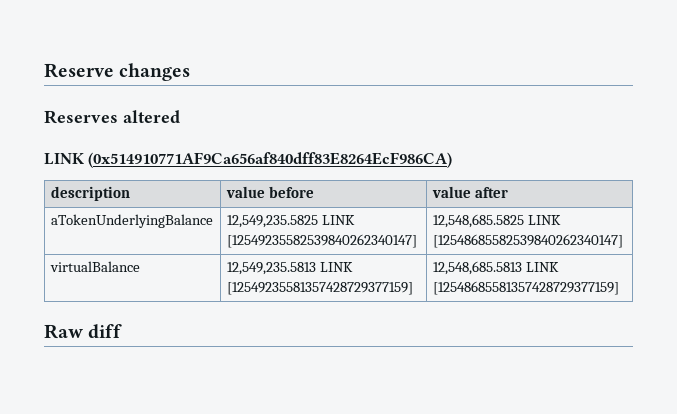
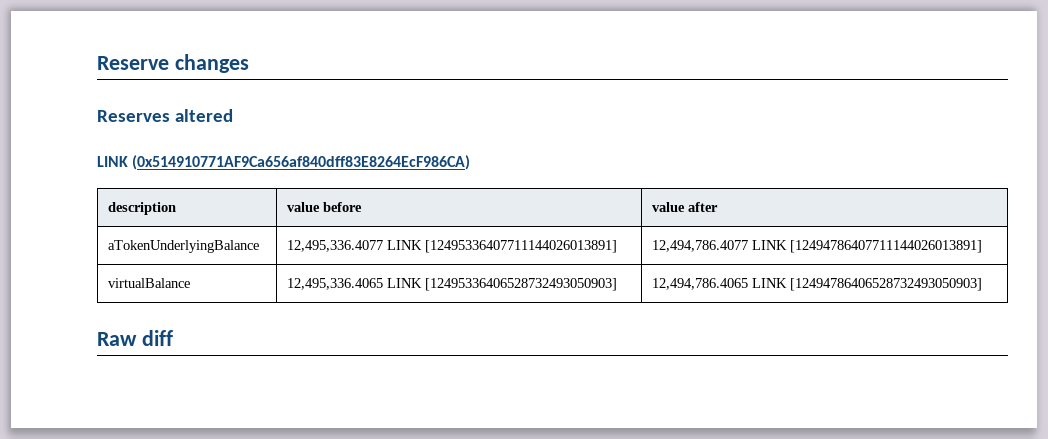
[226,215,355,228] [226,234,417,248] [432,214,561,228] [432,234,623,248] [49,261,140,272] [226,262,353,275] [226,282,413,295] [432,261,559,275] [432,281,619,295] 12,549,235.5825 LINK [12549235582539840262340147] | 12,548,685.5825 LINK [12548685582539840262340147] // virtualBalance | 12,549,235.5813 LINK [12549235581357428729377159] | 12,548,685.5813 LINK [12548685581357428729377159] -> [287,240,618,253] [652,240,983,253] [108,278,191,288] [287,278,618,291] [652,278,983,291] 12,495,336.4077 LINK [12495336407711144026013891] | 12,494,786.4077 LINK [12494786407711144026013891] // virtualBalance | 12,495,336.4065 LINK [12495336406528732493050903] | 12,494,786.4065 LINK [12494786406528732493050903]

